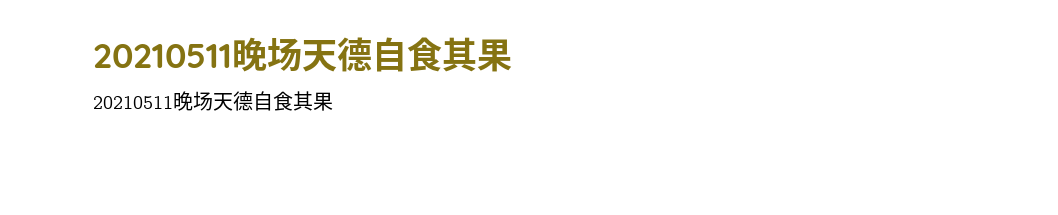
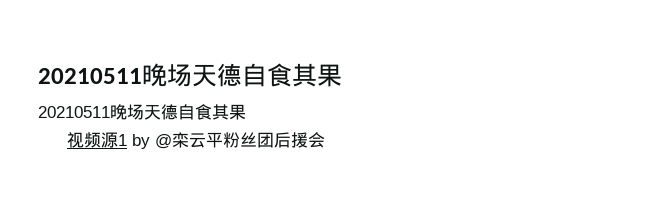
(333, 101) none -> [66,132,325,149] // 视频源1 by @栾云平粉丝团后援会

